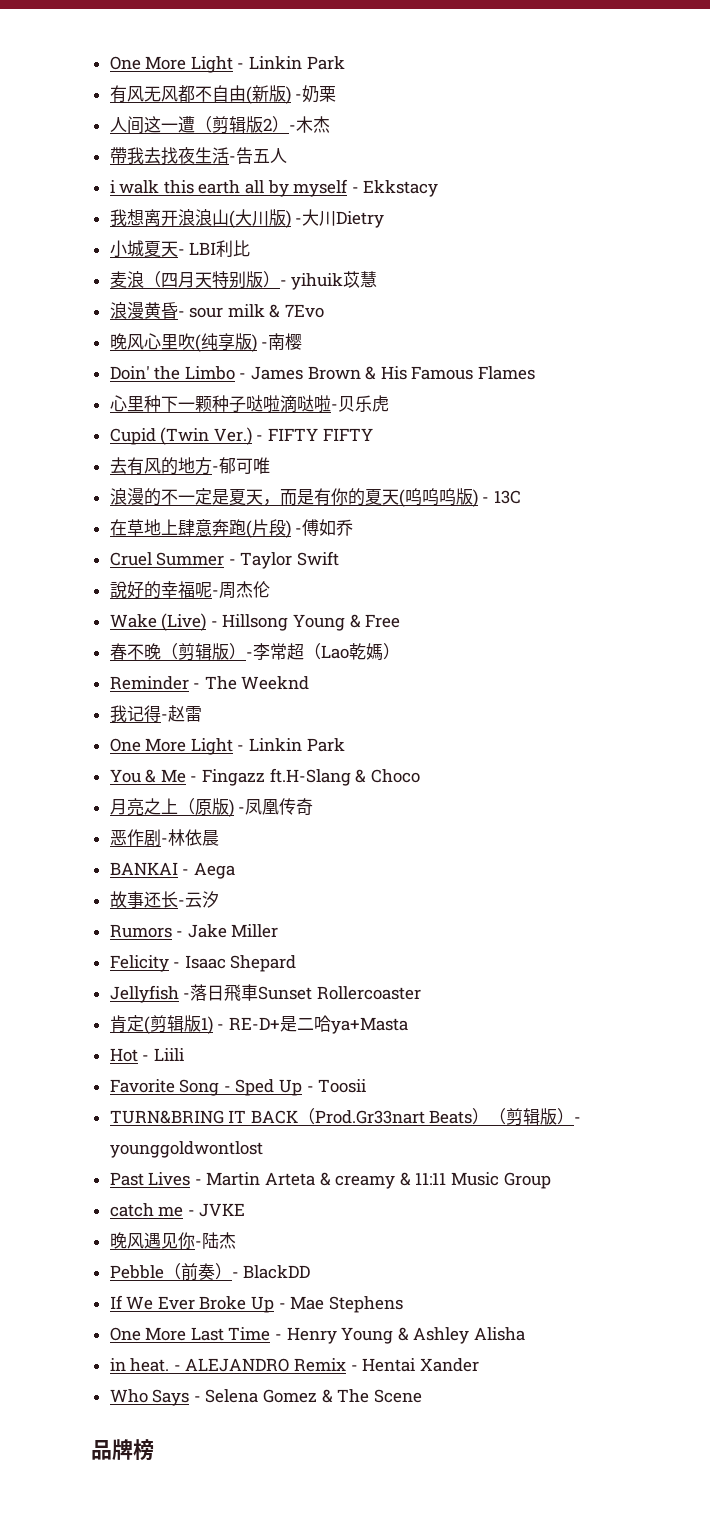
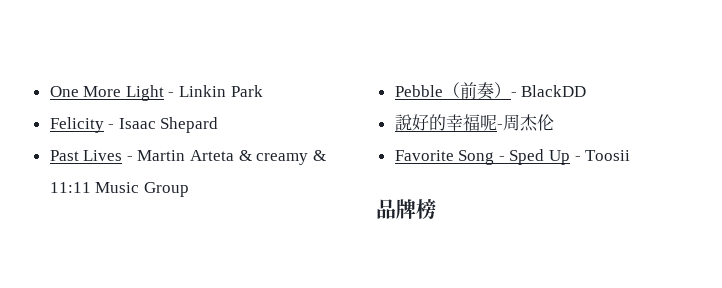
[109,56,345,73] [109,85,337,104] [109,116,330,134] [109,147,287,164] [109,179,439,197] [109,209,385,228] [109,240,251,258] [109,271,378,290] [109,302,325,319] [109,333,303,352] [109,366,536,380] [109,395,389,413] [109,427,373,445] [109,457,270,475] [109,488,521,507] [109,519,354,538] [109,551,340,569] [109,581,270,599] [109,613,401,631] [109,643,400,661] [109,676,310,690] [109,705,202,722] [109,738,345,755] [109,768,420,786] [109,798,314,817] [109,829,219,846] [109,862,235,879] [109,891,219,908] [109,924,279,938] [109,955,297,972] [109,984,421,1003] [109,1015,408,1034] [109,1048,184,1062] [109,1079,367,1096] [109,1108,582,1126] [109,1141,263,1158] One More Light - Linkin Park // 有风无风都不自由(新版) -奶栗 // 人间这一遭（剪辑版2）-木杰 // 帶我去找夜生活-告五人 // i walk this earth all by myself - Ekkstacy // 我想离开浪浪山(大川版) -大川Dietry // 小城夏天- LBI利比 // 麦浪（四月天特别版）- yihuik苡慧 // 浪漫黄昏- sour milk & 7Evo // 晚风心里吹(纯享版) -南樱 // Doin' the Limbo - James Brown & His Famous Flames // 心里种下一颗种子哒啦滴哒啦-贝乐虎 // Cupid (Twin Ver.) - FIFTY FIFTY // 去有风的地方-郁可唯 // 浪漫的不一定是夏天，而是有你的夏天(呜呜呜版) - 13C // 在草地上肆意奔跑(片段) -傅如乔 // Cruel Summer - Taylor Swift // 說好的幸福呢-周杰伦 // Wake (Live) - Hillsong Young & Free // 春不晚（剪辑版）-李常超（Lao乾媽） // Reminder - The Weeknd // 我记得-赵雷 // One More Light - Linkin Park // You & Me - Fingazz ft.H-Slang & Choco // 月亮之上（原版) -凤凰传奇 // 恶作剧-林依晨 // BANKAI - Aega // 故事还长-云汐 // Rumors - Jake Miller // Felicity - Isaac Shepard // Jellyfish -落日飛車Sunset Rollercoaster // 肯定(剪辑版1) - RE-D+是二哈ya+Masta // Hot - Liili // Favorite Song - Sped Up - Toosii // TURN&BRING IT BACK（Prod.Gr33nart Beats）（剪辑版）- younggoldwontlost -> [49,85,263,101] [49,117,219,133] One More Light - Linkin Park // Felicity - Isaac Shepard
[109,1203,246,1217] [109,1232,236,1249] // catch me - JVKE // 晚风遇见你-陆杰 -> (189, 189) none
[109,1295,403,1313] [109,1327,526,1344] [109,1358,479,1372] [109,1389,422,1406] If We Ever Broke Up - Mae Stephens // One More Last Time - Henry Young & Ashley Alisha // in heat. - ALEJANDRO Remix - Hentai Xander // Who Says - Selena Gomez & The Scene -> [394,114,554,132] [394,149,631,165] 說好的幸福呢-周杰伦 // Favorite Song - Sped Up - Toosii

